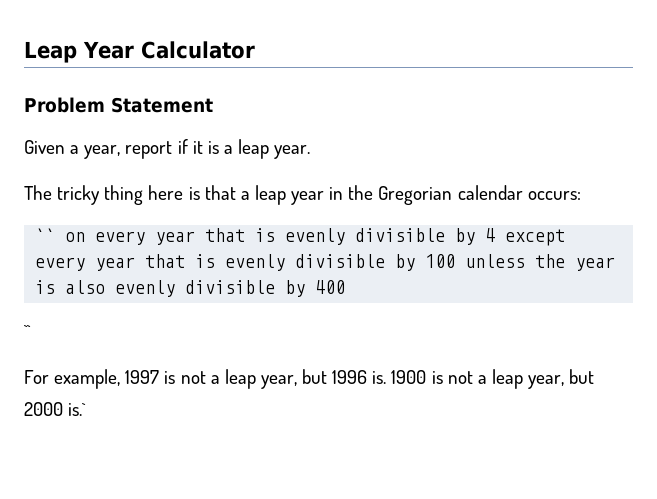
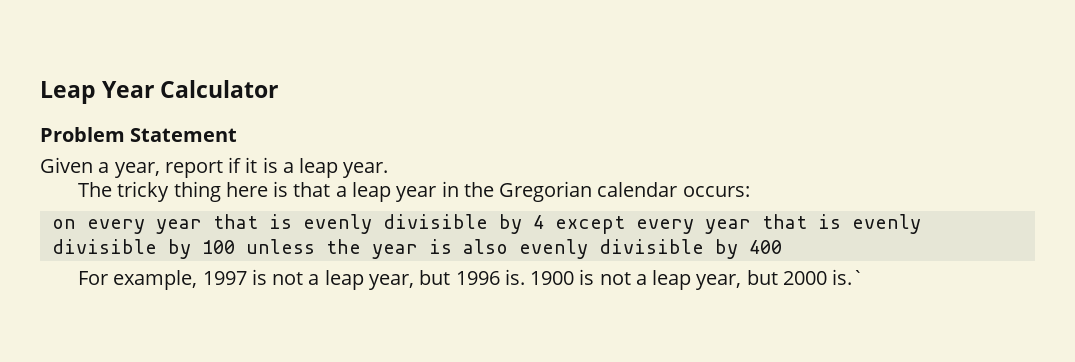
[35,228,56,242] `` -> (750, 191) none
[24,325,31,338] // `` -> (782, 247) none

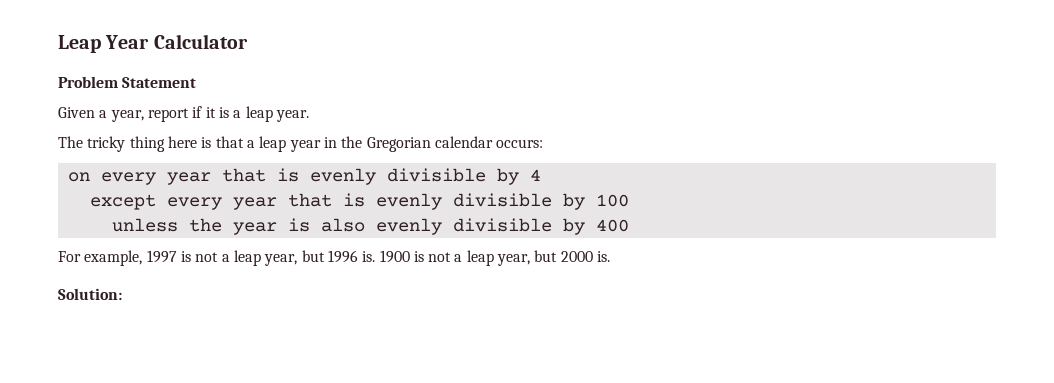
(544, 222) none -> (541, 175) //
(235, 247) none -> (629, 200) //
[832,269,865,285] is.` -> [597,251,611,262] [58,288,122,300] is. // Solution:

